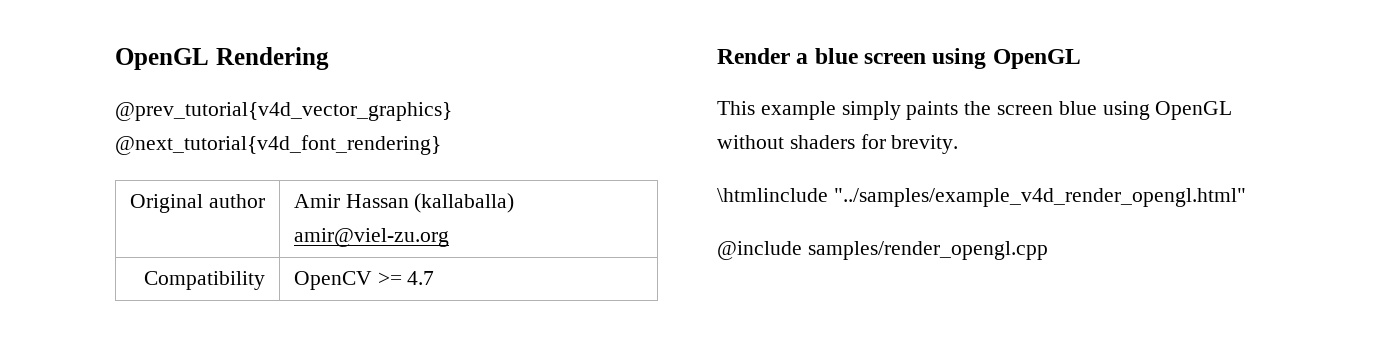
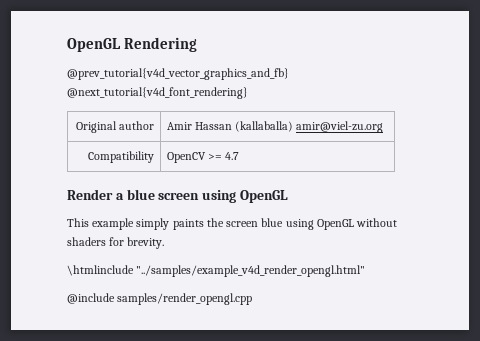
[115,102,452,121] @prev_tutorial{v4d_vector_graphics} -> [67,68,289,80] @prev_tutorial{v4d_vector_graphics_and_fb}

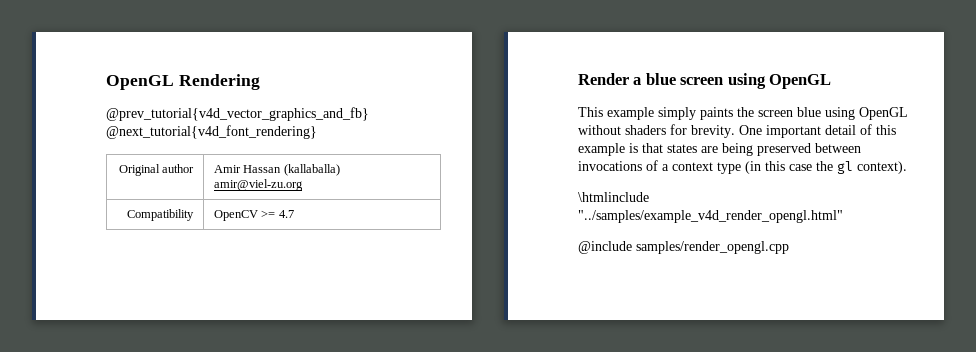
(165, 243) none -> [739,124,896,138] [578,143,861,156] [578,160,907,174] One important detail of this example is that states are being preserved between invocations of a context type (in this case the gl context).

